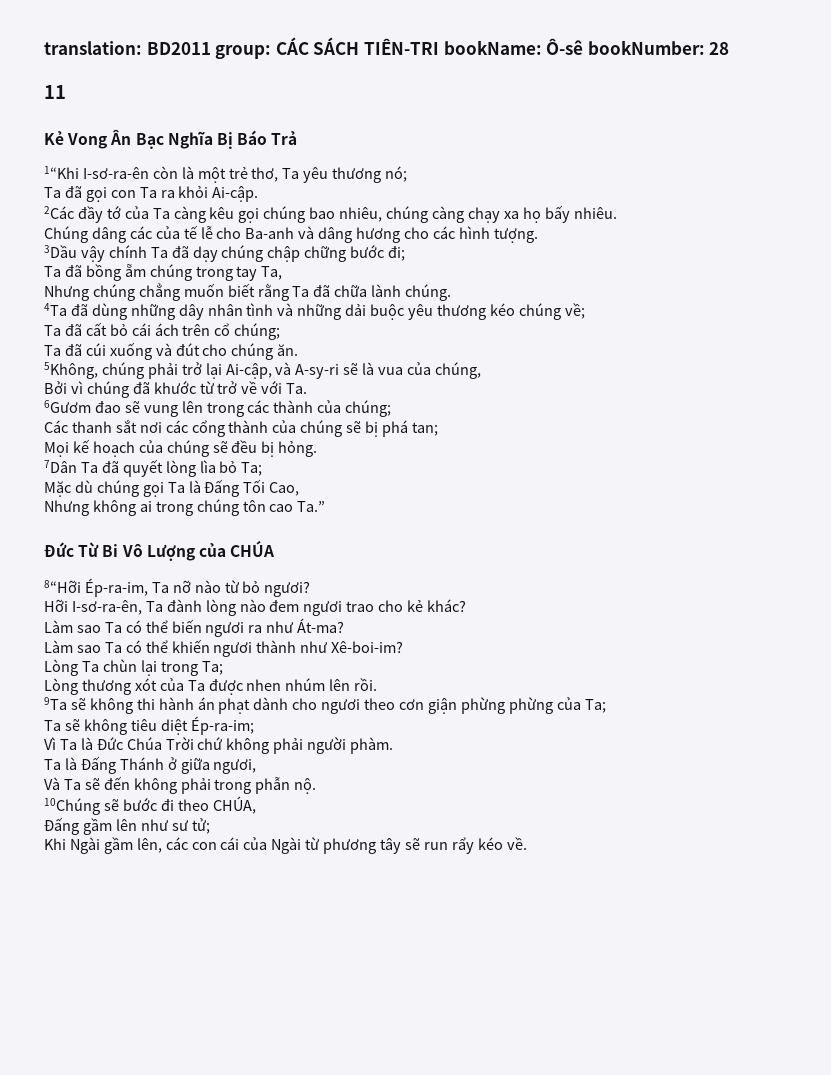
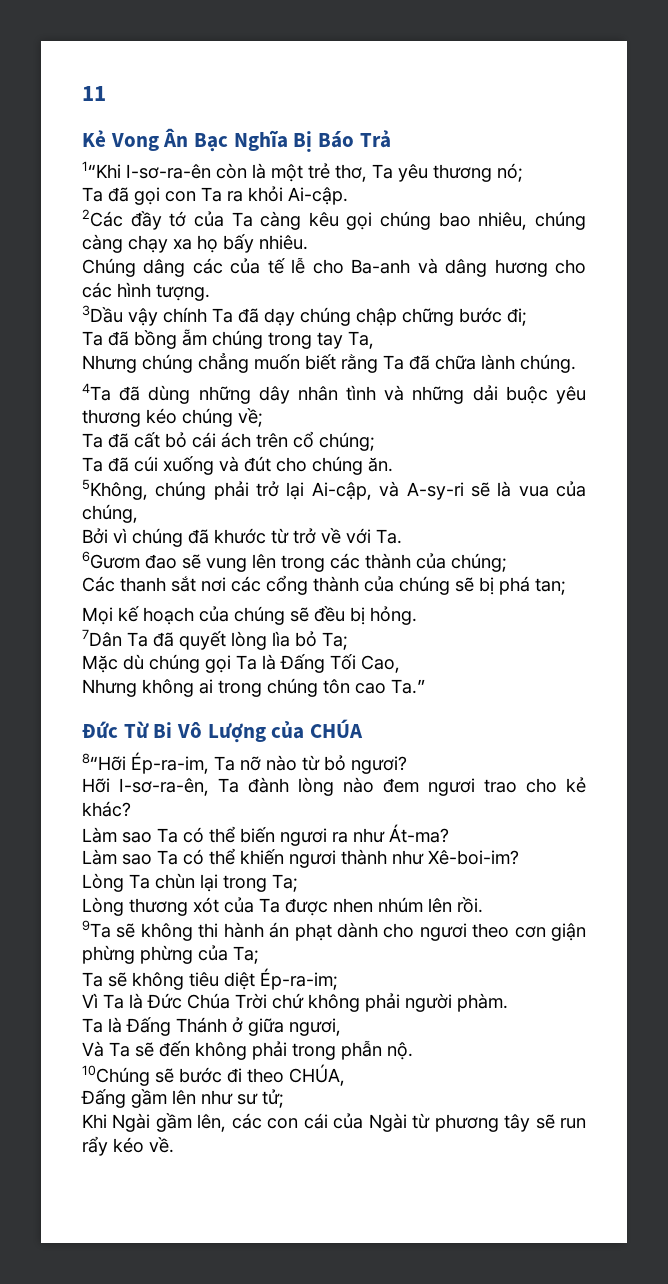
[44,37,730,59] translation: BD2011 group: CÁC SÁCH TIÊN-TRI bookName: Ô-sê bookNumber: 28 // -> (82, 93) none

